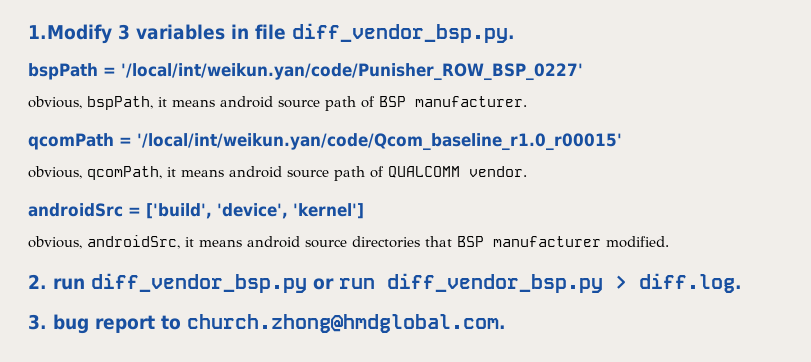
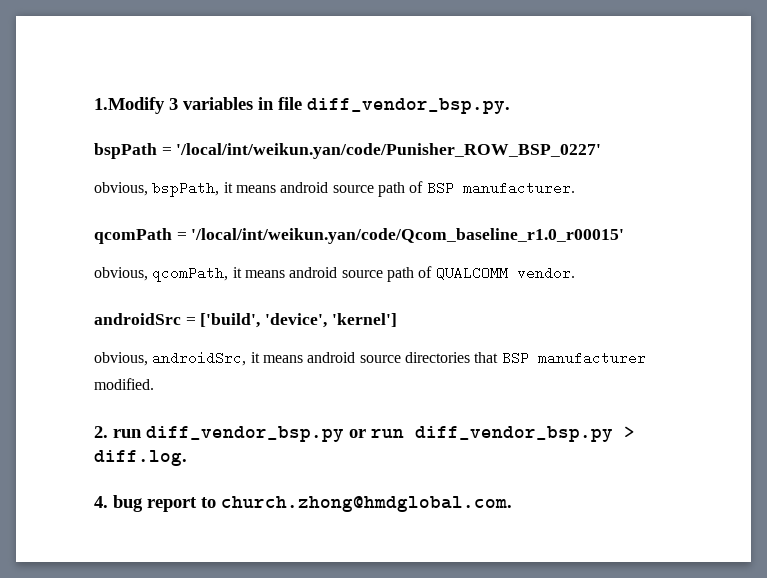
[28,314,47,330] 3. -> [94,496,108,508] 4.

